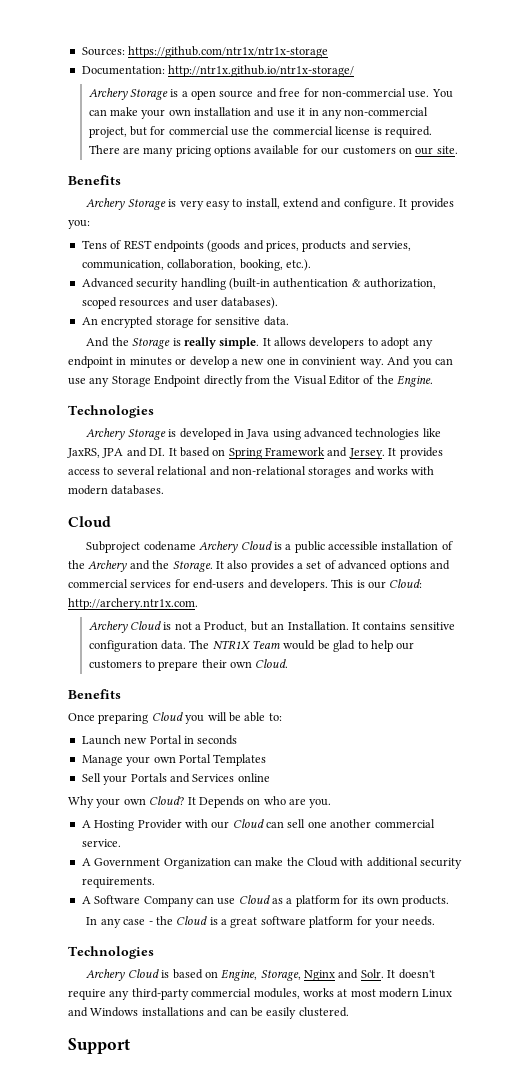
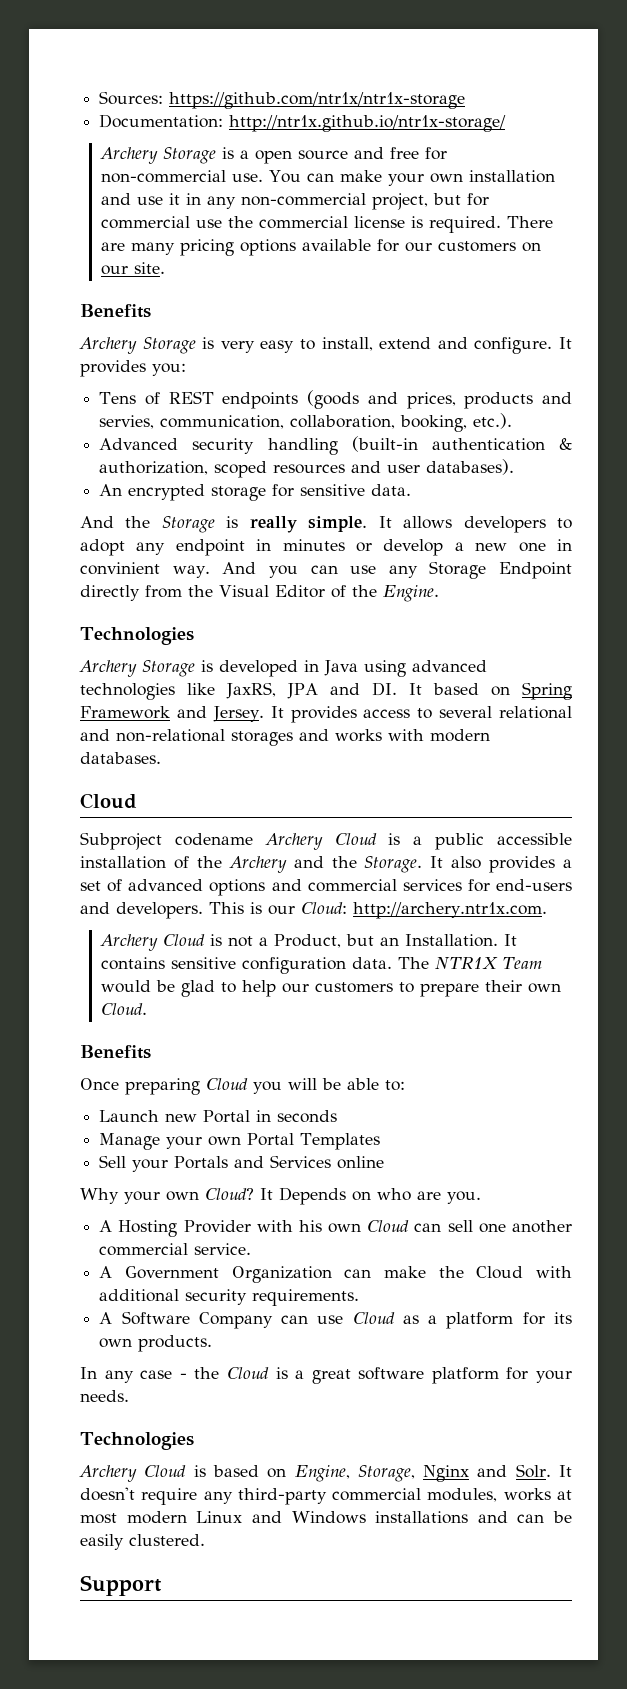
[211,821,230,829] our -> [298,1220,362,1233] his own

